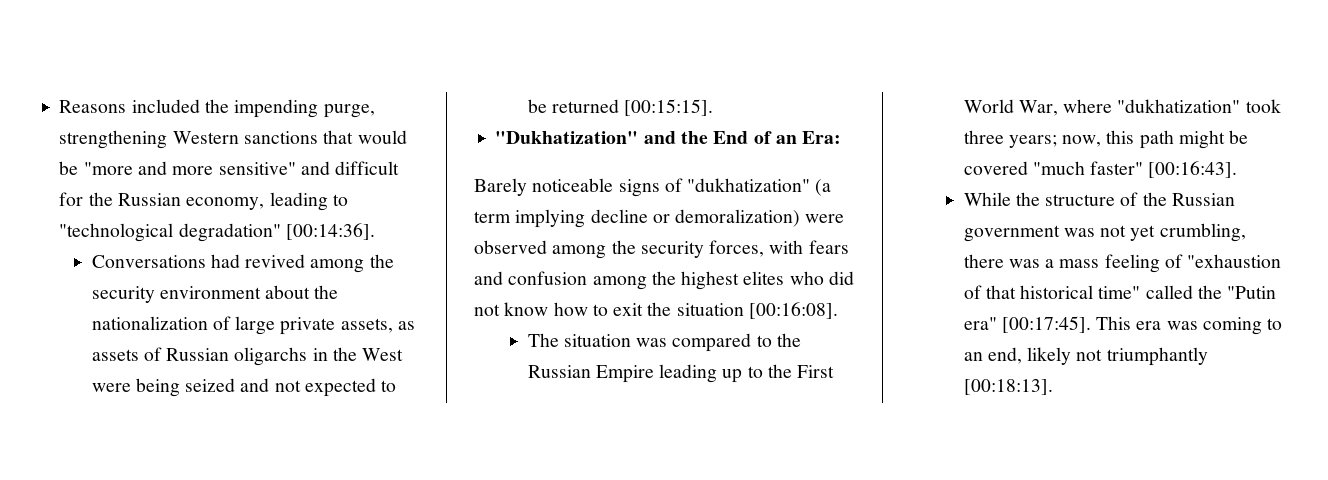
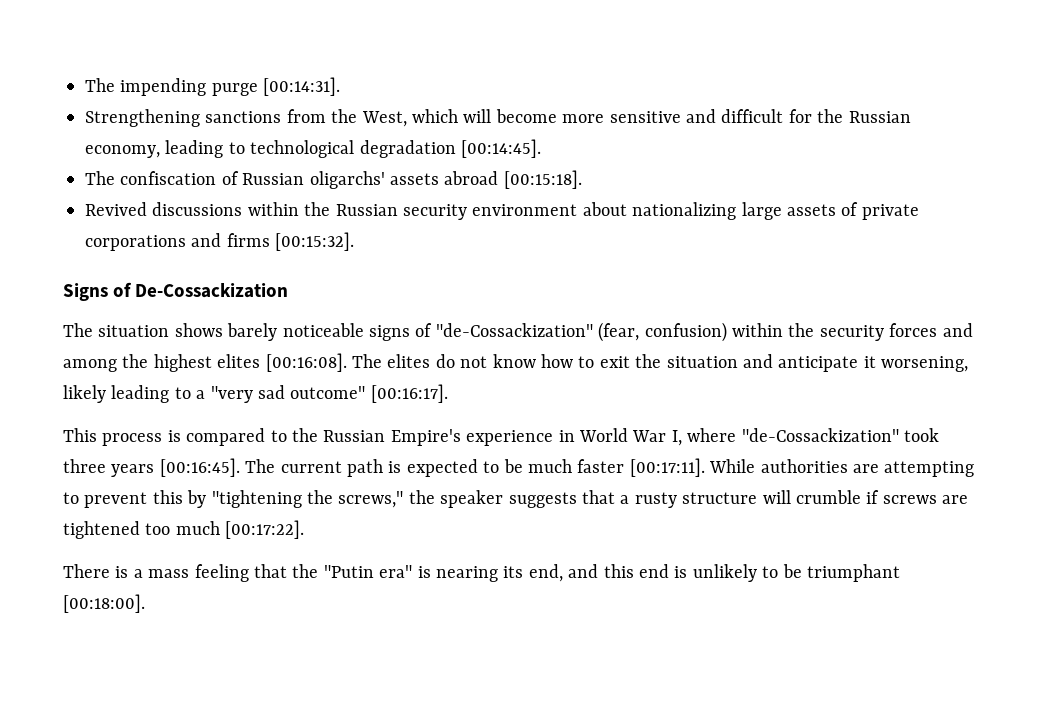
[59,99,375,118] [59,130,407,149] [59,161,296,175] Reasons included the impending purge, strengthening Western sanctions that would be "more and more sensitive" -> [85,77,341,96] [85,109,681,127] The impending purge [00:14:31]. // Strengthening sanctions from the West, which will become more sensitive
[59,223,375,242] [91,254,394,273] [91,285,339,303] [91,316,416,335] [91,347,404,366] [91,378,397,397] [527,99,714,116] [495,131,842,144] [474,178,832,197] [474,209,845,228] [474,240,849,259] [474,271,854,290] "technological degradation" [00:14:36]. // Conversations had revived among the security environment about the nationalization of large private assets, as assets of Russian oligarchs in the West were being seized and not expected to be returned [00:15:15]. // "Dukhatization" and the End of an Era: // Barely noticeable signs of "dukhatization" (a term implying decline or demoralization) were observed among the security forces, with fears and confusion among the highest elites who did -> [250,139,541,158] [85,170,582,189] [85,202,919,220] [85,232,355,251] [63,282,289,301] [63,322,973,342] [63,353,455,372] technological degradation [00:14:45]. // The confiscation of Russian oligarchs' assets abroad [00:15:18]. // Revived discussions within the Russian security environment about nationalizing large assets of private corporations and firms [00:15:32]. // Signs of De-Cossackization // The situation shows barely noticeable signs of "de-Cossackization" (fear, confusion) within the security forces and among the highest elites [00:16:08]. The elites do
[748,302,838,319] [527,333,802,352] [527,364,835,383] [963,99,1281,116] [963,130,1249,149] [963,161,1238,178] [963,192,1236,206] [963,223,1246,242] [963,254,1282,273] [963,285,1277,299] [963,316,1283,335] [963,347,1208,366] [963,379,1053,395] [00:16:08]. // The situation was compared to the Russian Empire leading up to the First World War, where "dukhatization" took three years; now, this path might be covered "much faster" [00:16:43]. // While the structure of the Russian government was not yet crumbling, there was a mass feeling of "exhaustion of that historical time" called the "Putin era" [00:17:45]. This era was coming to an end, likely not triumphantly [00:18:13]. -> [742,354,969,372] [63,384,448,403] [63,428,939,446] [63,458,975,477] [63,490,969,508] [63,520,305,539] [63,564,900,582] [63,594,145,613] and anticipate it worsening, likely leading to a "very sad outcome" [00:16:17]. // This process is compared to the Russian Empire's experience in World War I, where "de-Cossackization" took three years [00:16:45]. The current path is expected to be much faster [00:17:11]. While authorities are attempting to prevent this by "tightening the screws," the speaker suggests that a rusty structure will crumble if screws are tightened too much [00:17:22]. // There is a mass feeling that the "Putin era" is nearing its end, and this end is unlikely to be triumphant [00:18:00].

